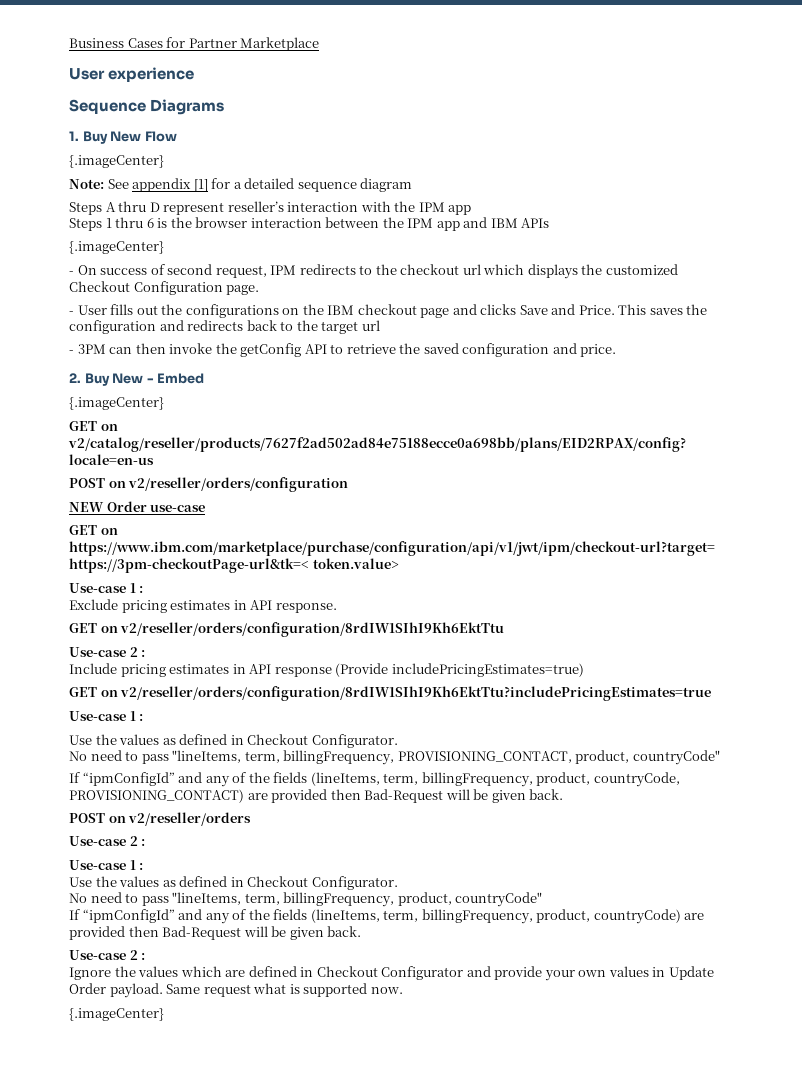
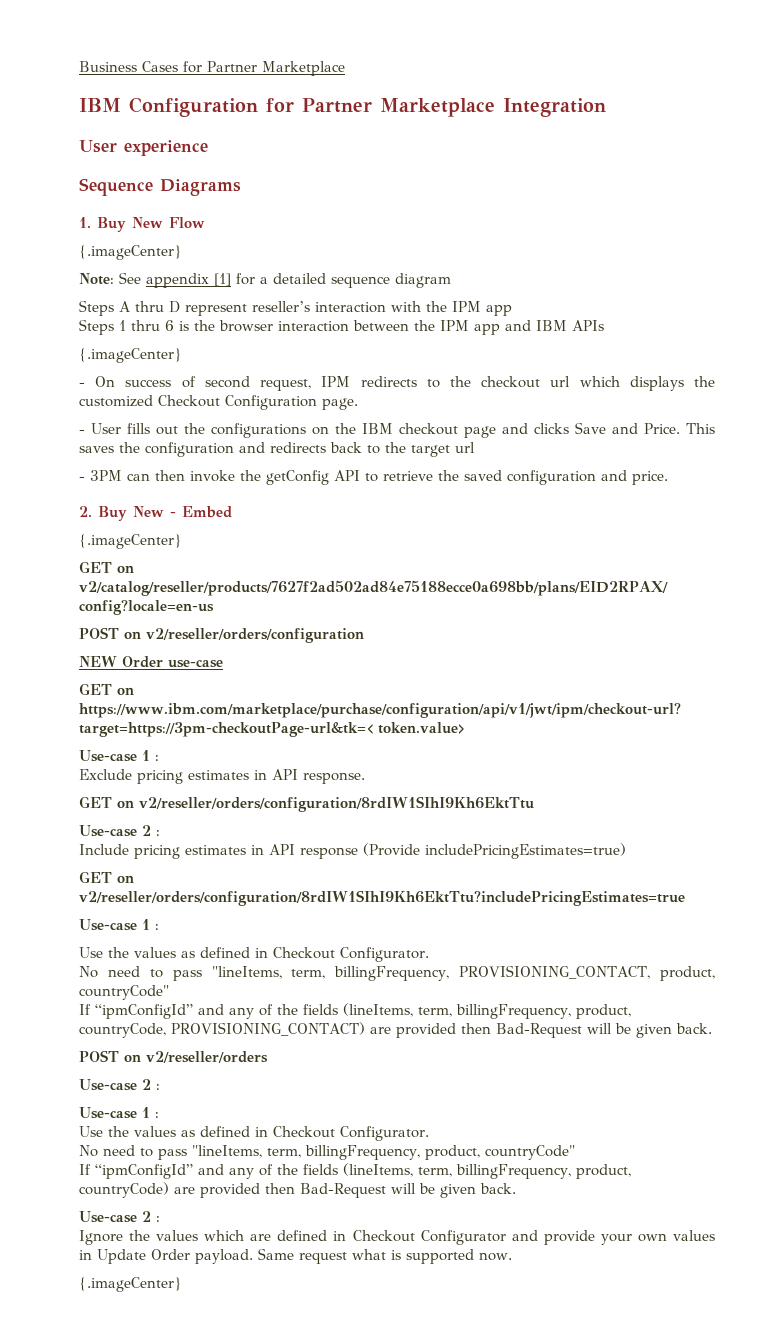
(320, 44) none -> [79,97,606,117] // IBM Configuration for Partner Marketplace Integration

